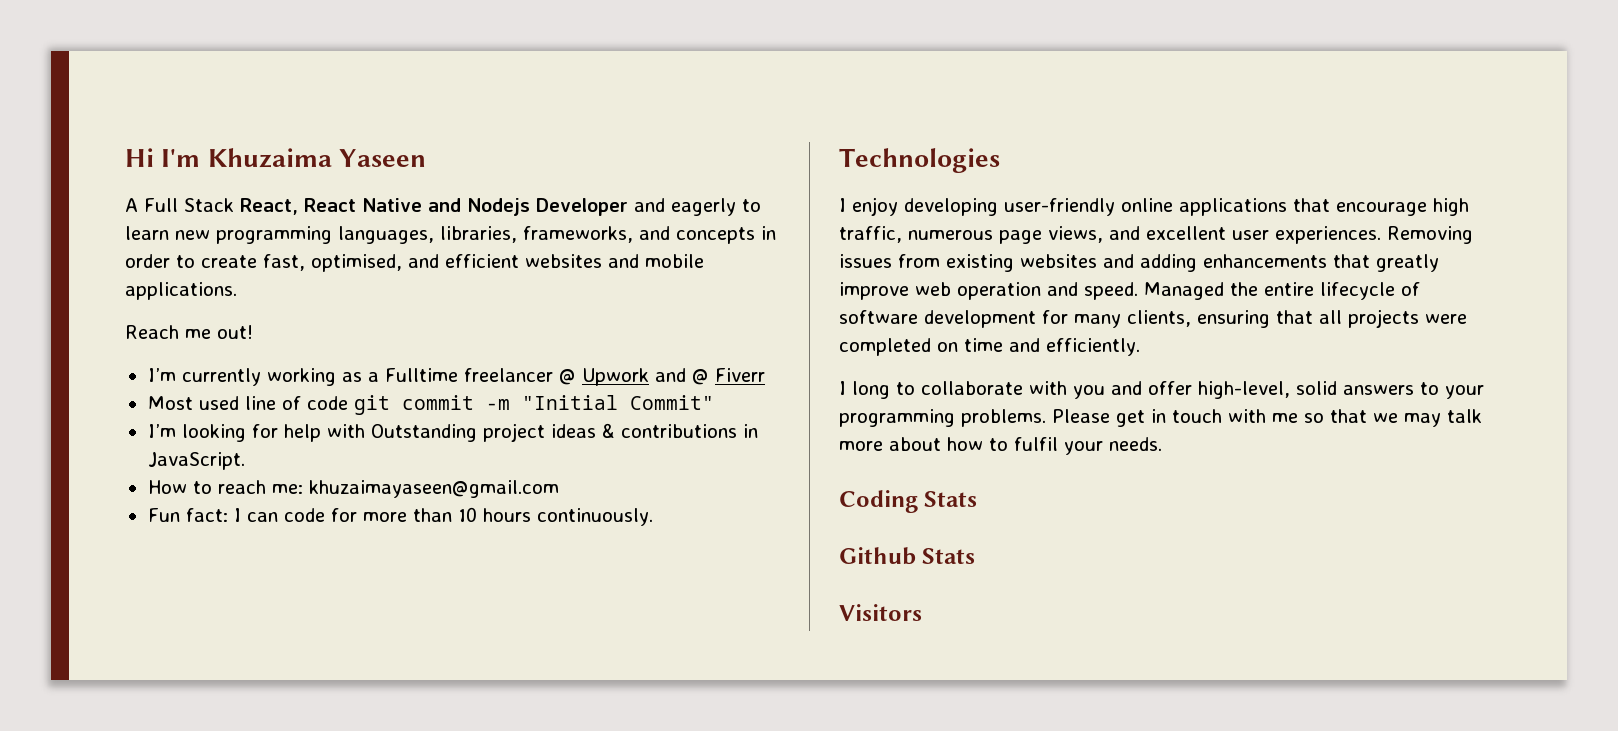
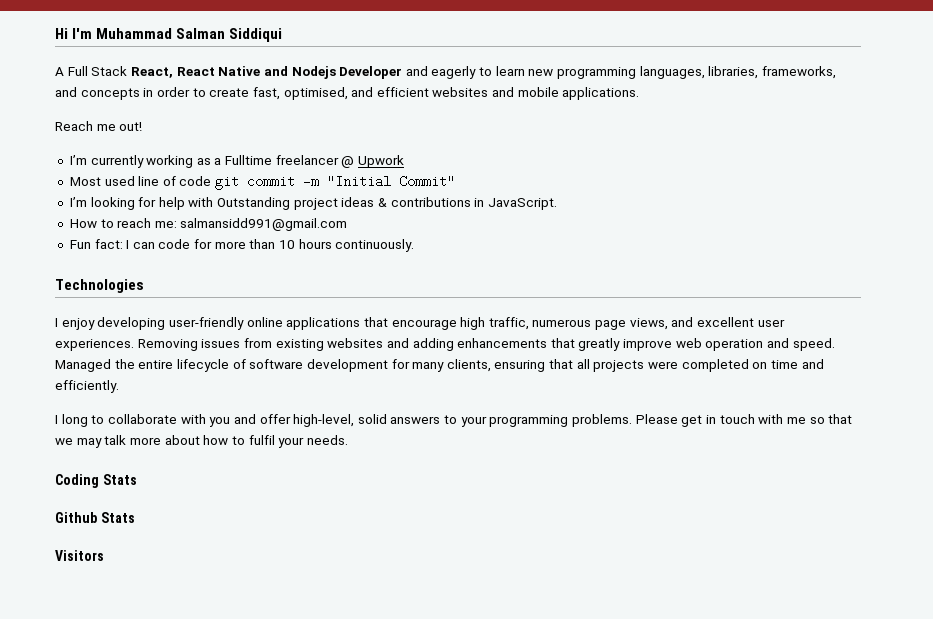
[207,148,426,168] Khuzaima Yaseen -> [96,28,283,42] Muhammad Salman Siddiqui
[654,368,765,385] and @ Fiverr -> (405, 161) none
[308,480,559,498] khuzaimayaseen@gmail.com -> [180,218,348,231] salmansidd991@gmail.com

